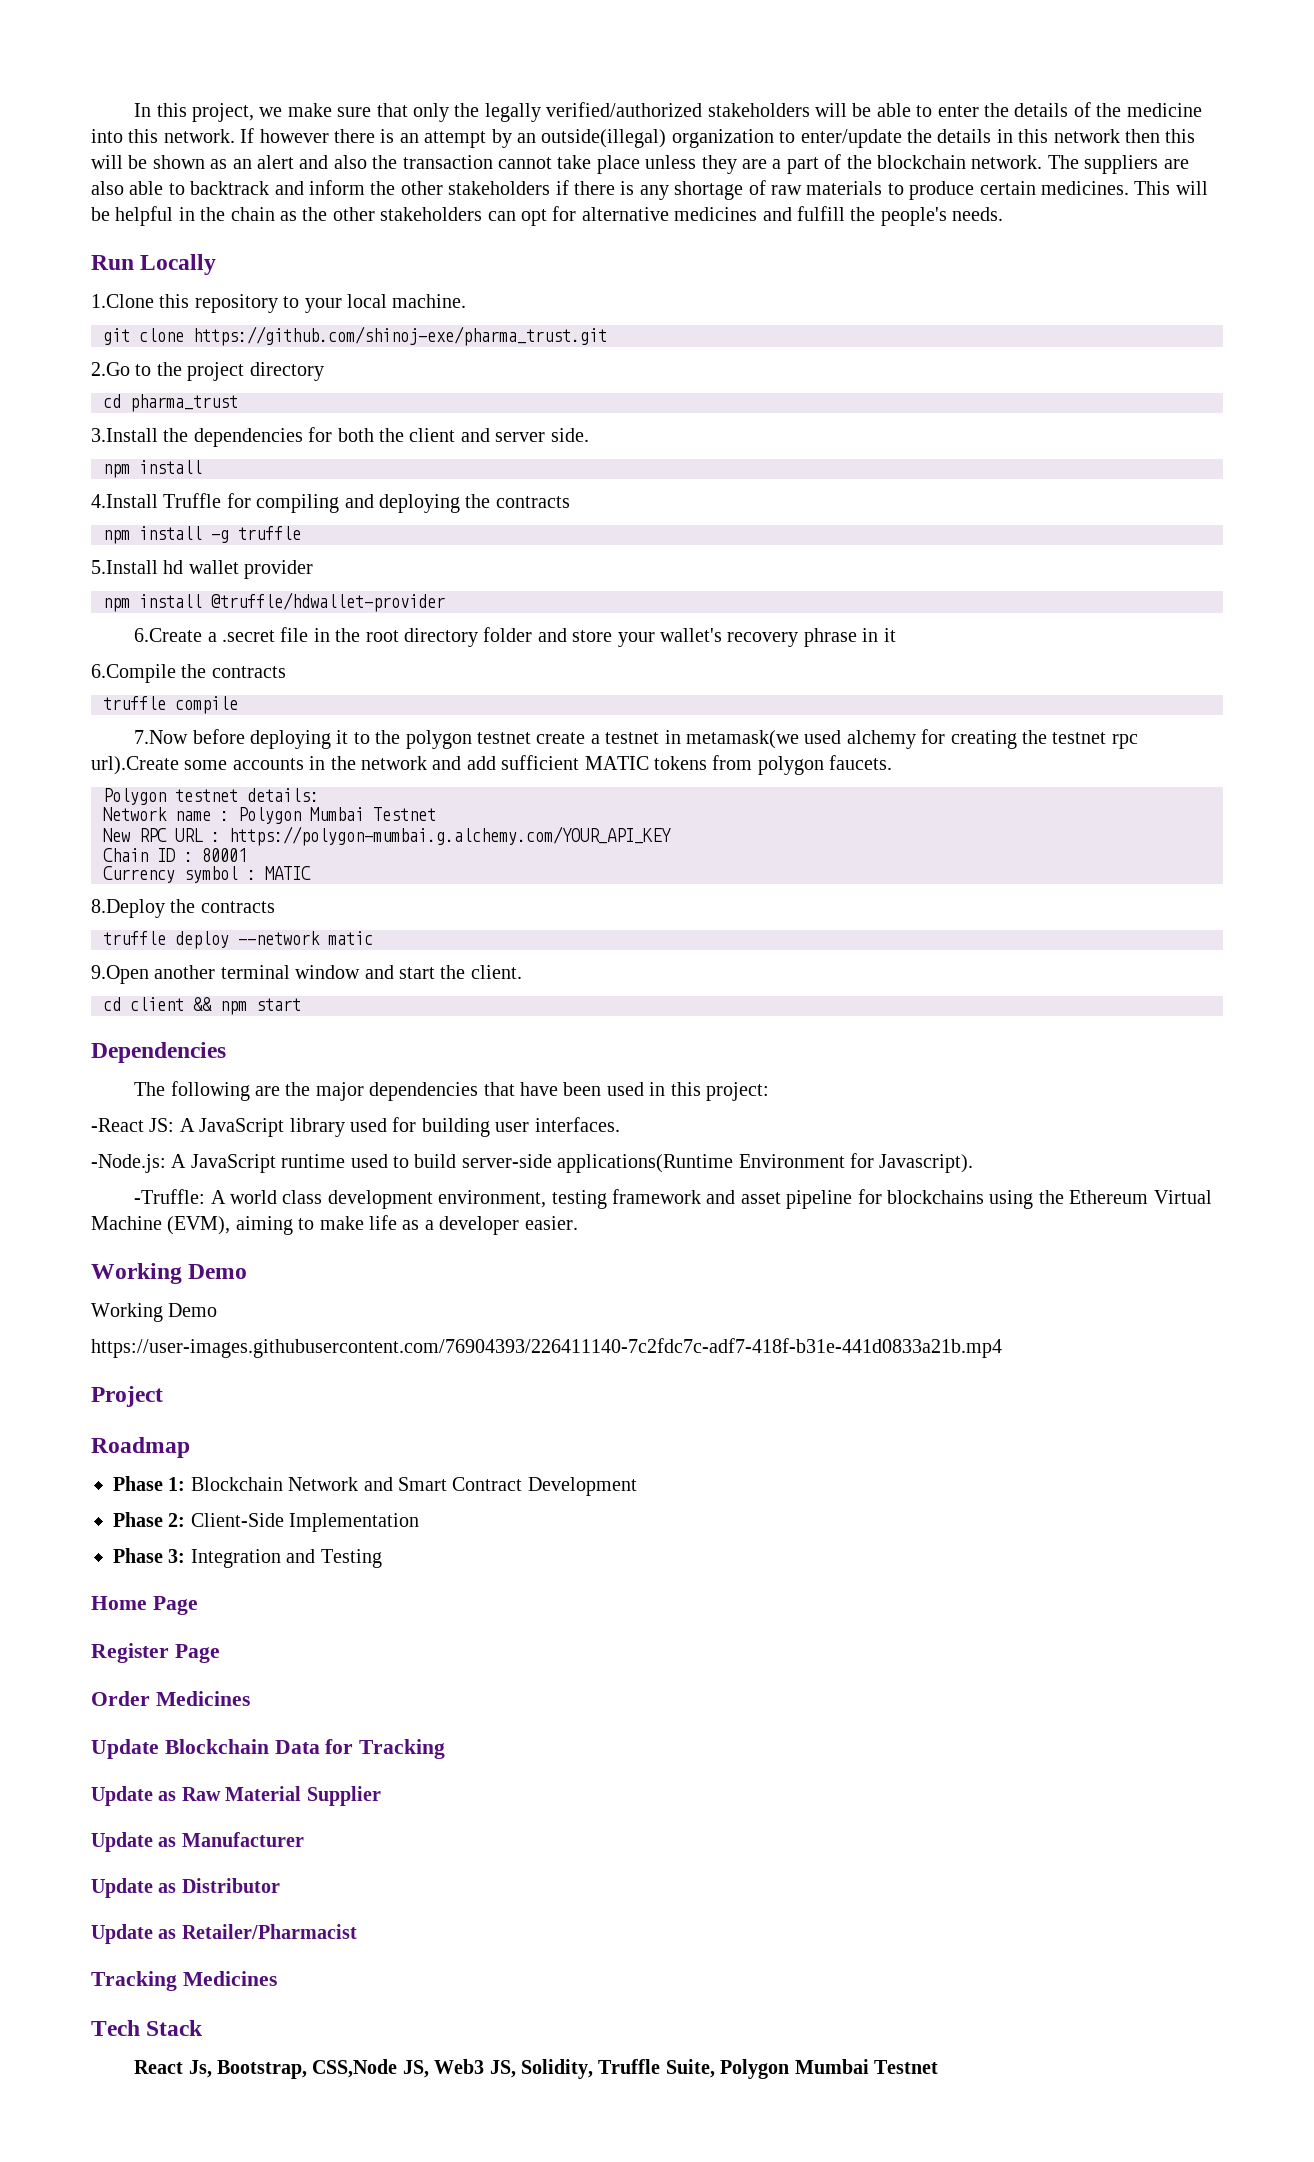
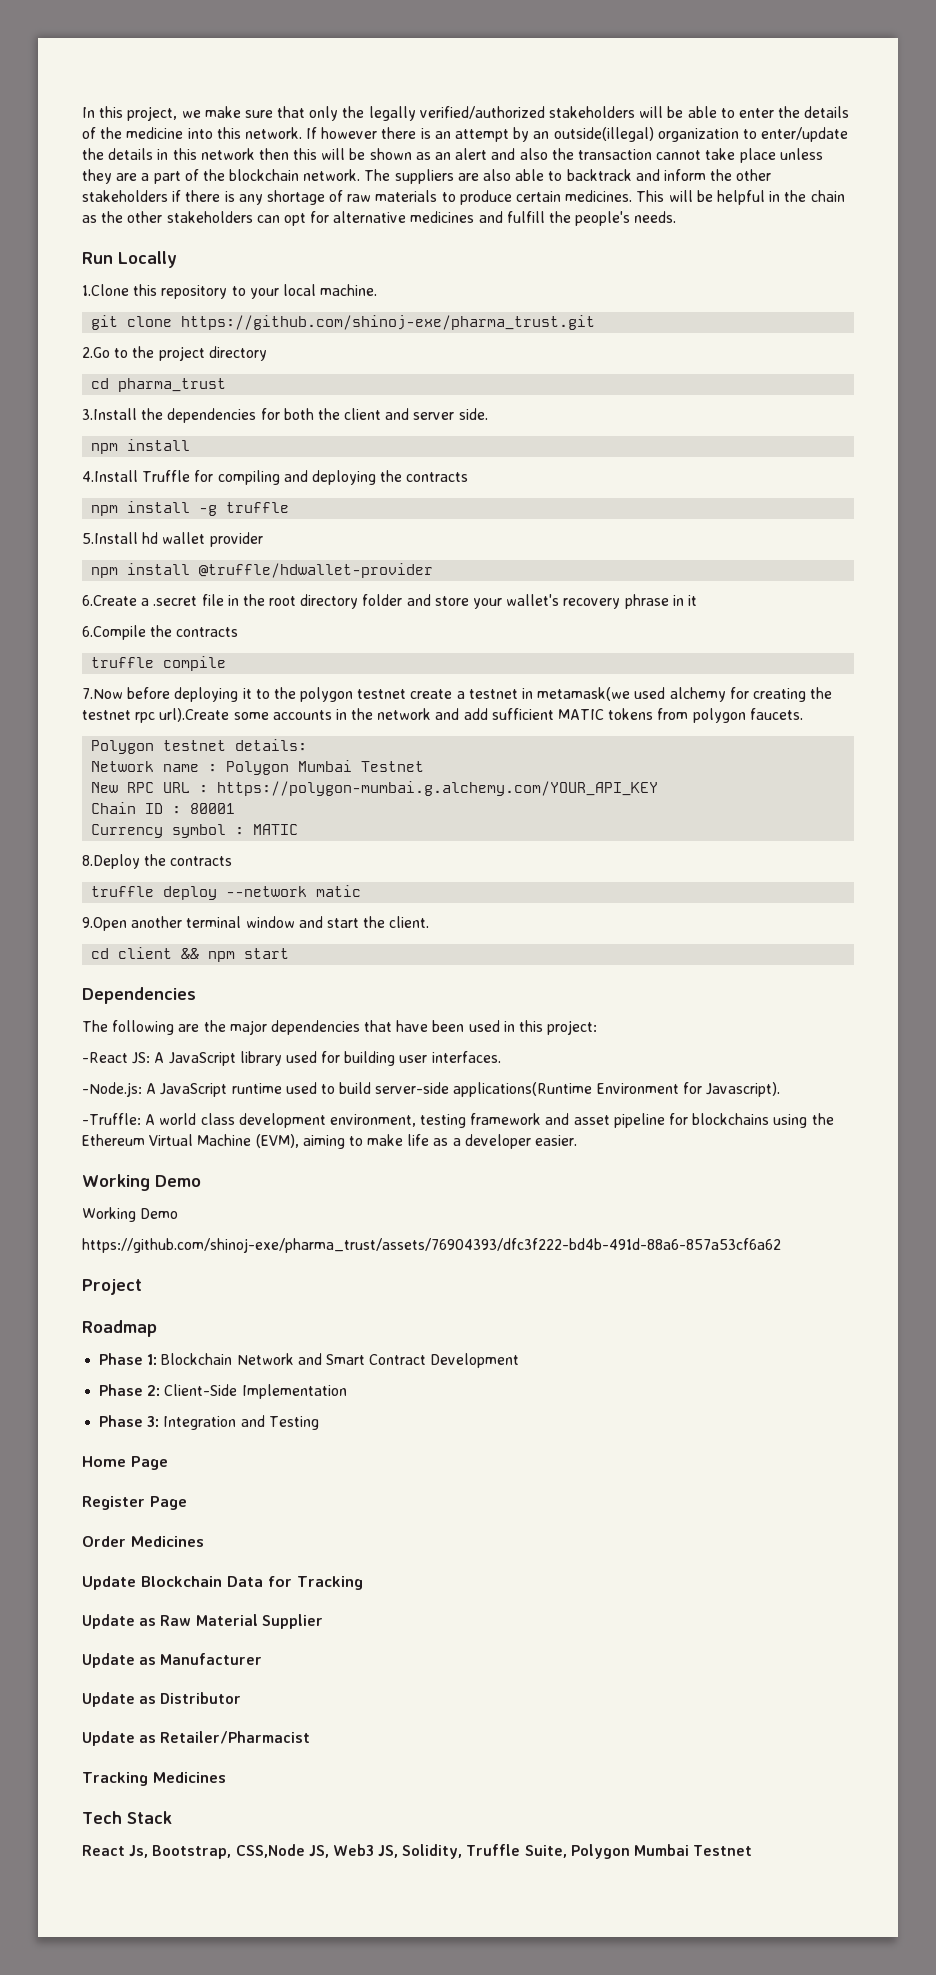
[91,1338,1002,1358] https://user-images.githubusercontent.com/76904393/226411140-7c2fdc7c-adf7-418f-b31e-441d0833a21b.mp4 -> [82,1238,781,1253] https://github.com/shinoj-exe/pharma_trust/assets/76904393/dfc3f222-bd4b-491d-88a6-857a53cf6a62

